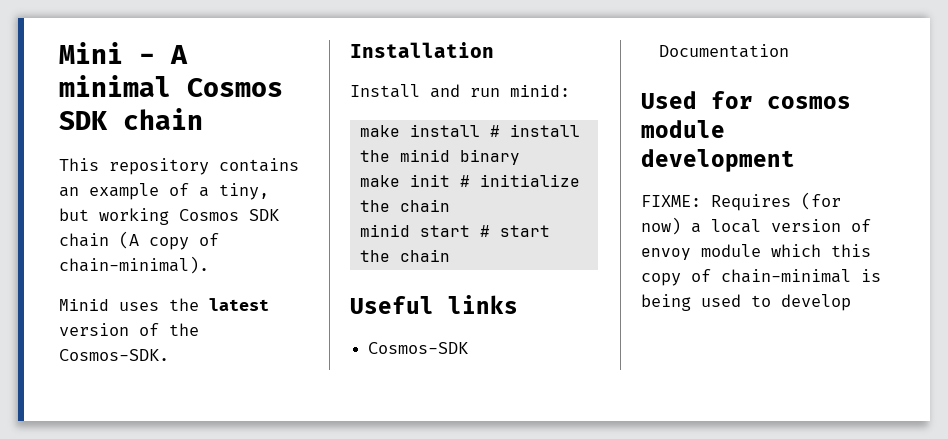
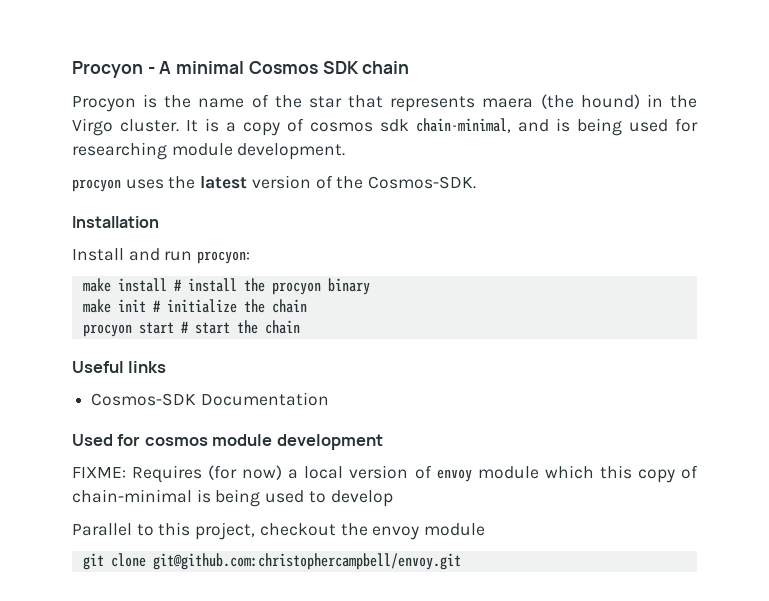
[59,42,123,64] Mini -> [72,61,143,78] Procyon
[59,158,299,175] [59,183,269,200] [59,208,279,225] [59,231,219,250] [59,256,209,274] [59,298,109,311] This repository contains an example of a tiny, but working Cosmos SDK chain (A copy of chain-minimal). // Minid -> [72,94,697,112] [72,118,698,136] [72,142,346,160] [72,179,121,192] Procyon is the name of the star that represents maera (the hound) in the Virgo cluster. It is a copy of cosmos sdk chain-minimal, and is being used for researching module development. // procyon
[510,84,570,97] minid: -> [197,251,251,264] procyon:
[399,149,450,162] minid -> [271,282,321,295] procyon
[359,224,410,237] minid -> [82,324,132,337] procyon
(851, 302) none -> [72,522,486,540] [82,553,461,570] // Parallel to this project, checkout the envoy module // git clone git@github.com:christophercampbell/envoy.git

